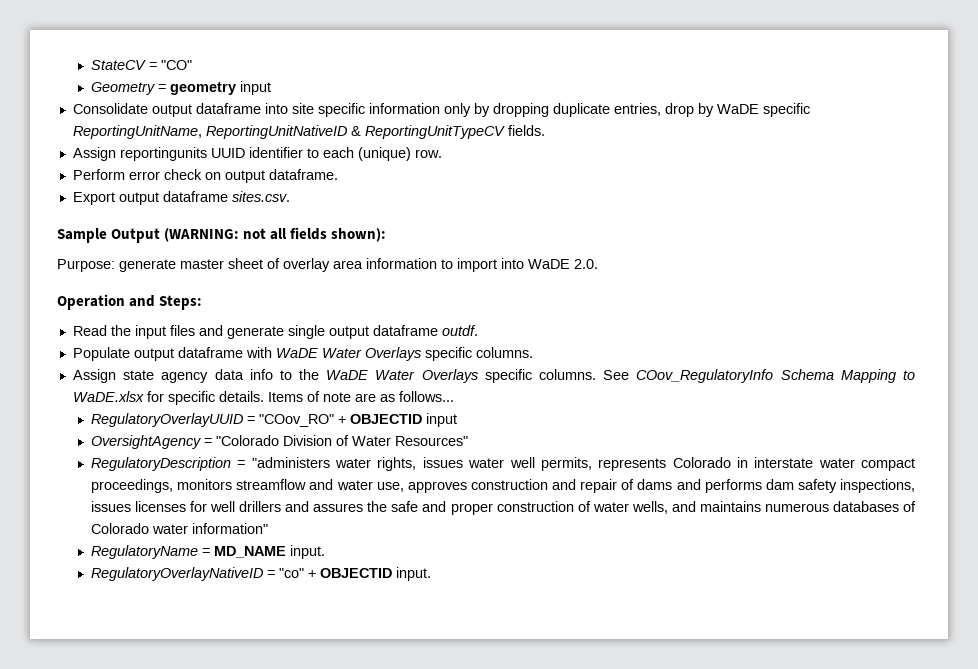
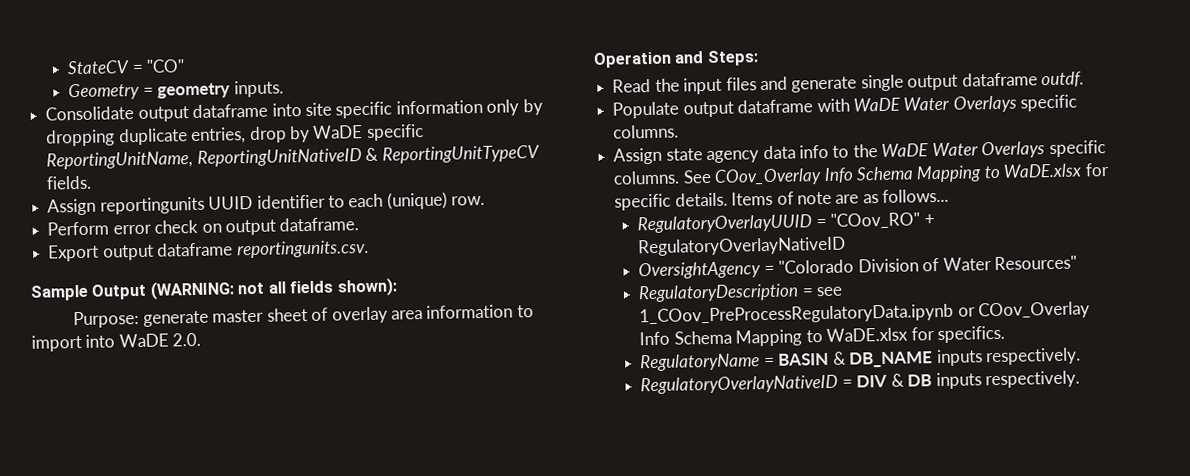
[239,81,271,95] input -> [233,80,284,98] inputs.
[231,191,290,202] sites.csv. -> [236,239,369,259] reportingunits.csv.
[636,369,774,383] COov_RegulatoryInfo -> [714,167,854,186] COov_Overlay Info
[349,413,457,427] OBJECTID input -> [638,236,847,257] RegulatoryOverlayNativeID
[251,457,915,471] [90,479,916,493] [90,501,917,515] [90,523,268,534] [90,545,325,559] [90,567,431,581] "administers water rights, issues water well permits, represents Colorado in interstate water compact proceedings, monitors streamflow and water use, approves construction and repair of dams and performs dam safety inspections, issues licenses for well drillers and assures the safe and proper construction of water wells, and maintains numerous databases of Colorado water information" // RegulatoryName = MD_NAME input. // RegulatoryOverlayNativeID = "co" + OBJECTID input. -> [816,286,844,297] [639,301,1091,326] [639,325,1005,347] [640,347,1081,372] [640,370,1080,395] see 1_COov_PreProcessRegulatoryData.ipynb or COov_Overlay Info Schema Mapping to WaDE.xlsx for specifics. // RegulatoryName = BASIN & DB_NAME inputs respectively. // RegulatoryOverlayNativeID = DIV & DB inputs respectively.

